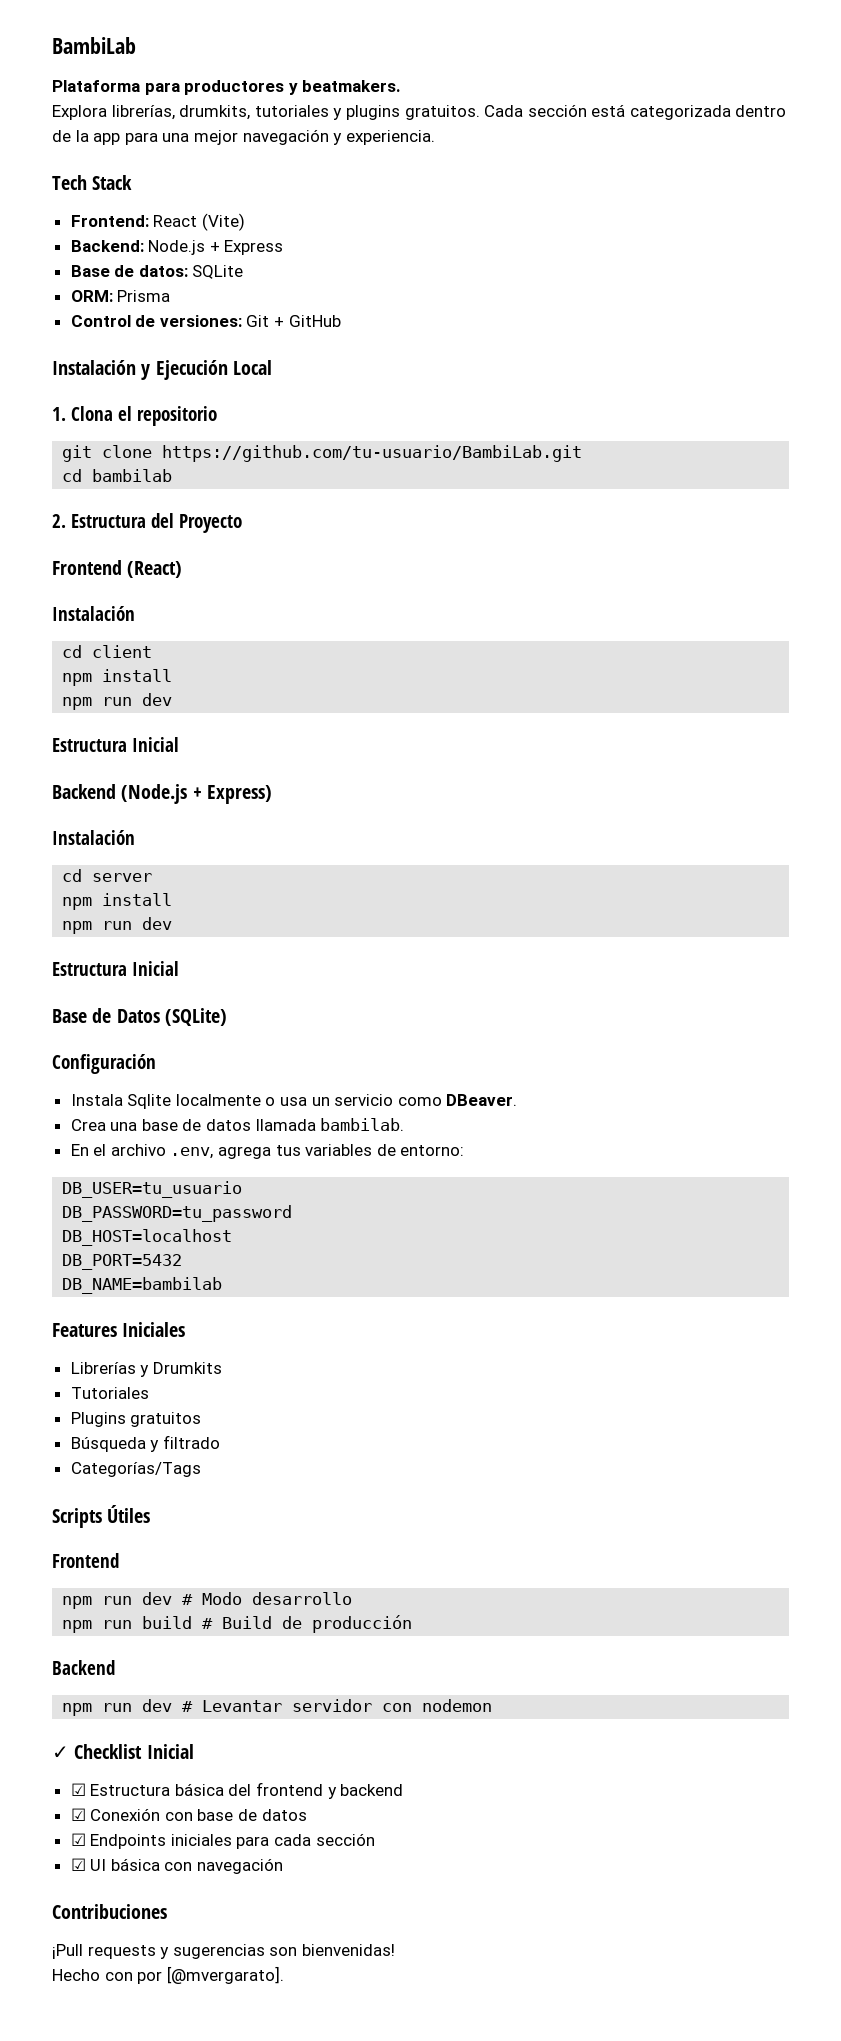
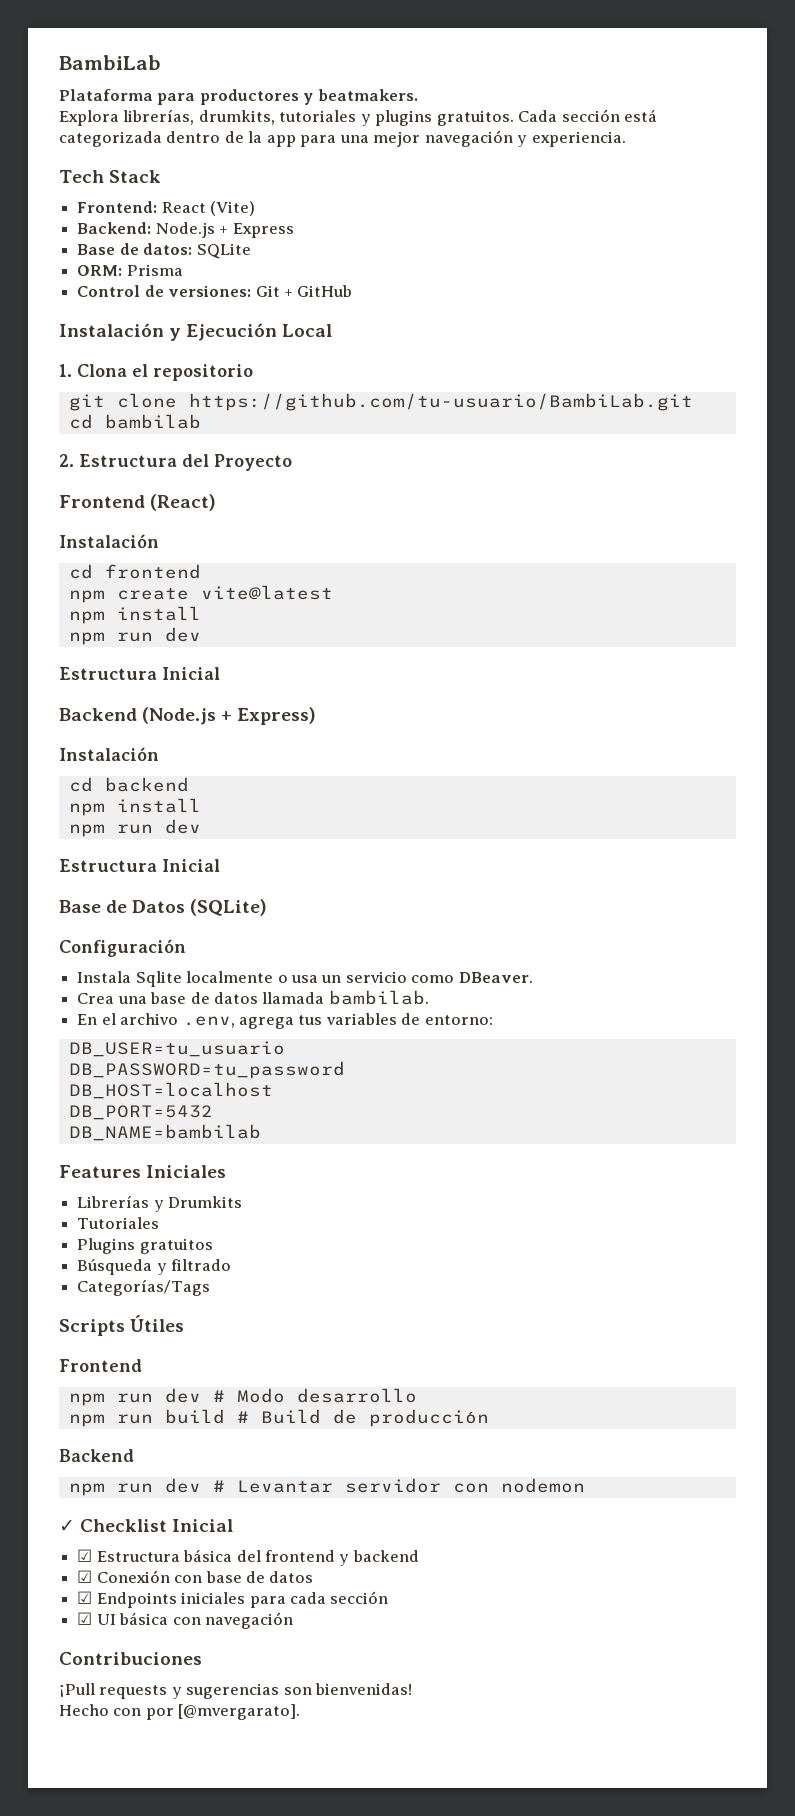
[92,645,153,658] client -> [104,564,201,579] [68,585,333,603] frontend // npm create vite@latest
[92,873,153,882] server -> [104,777,189,792] backend

